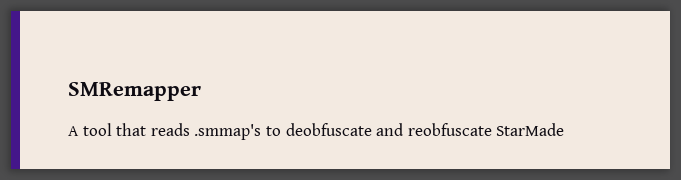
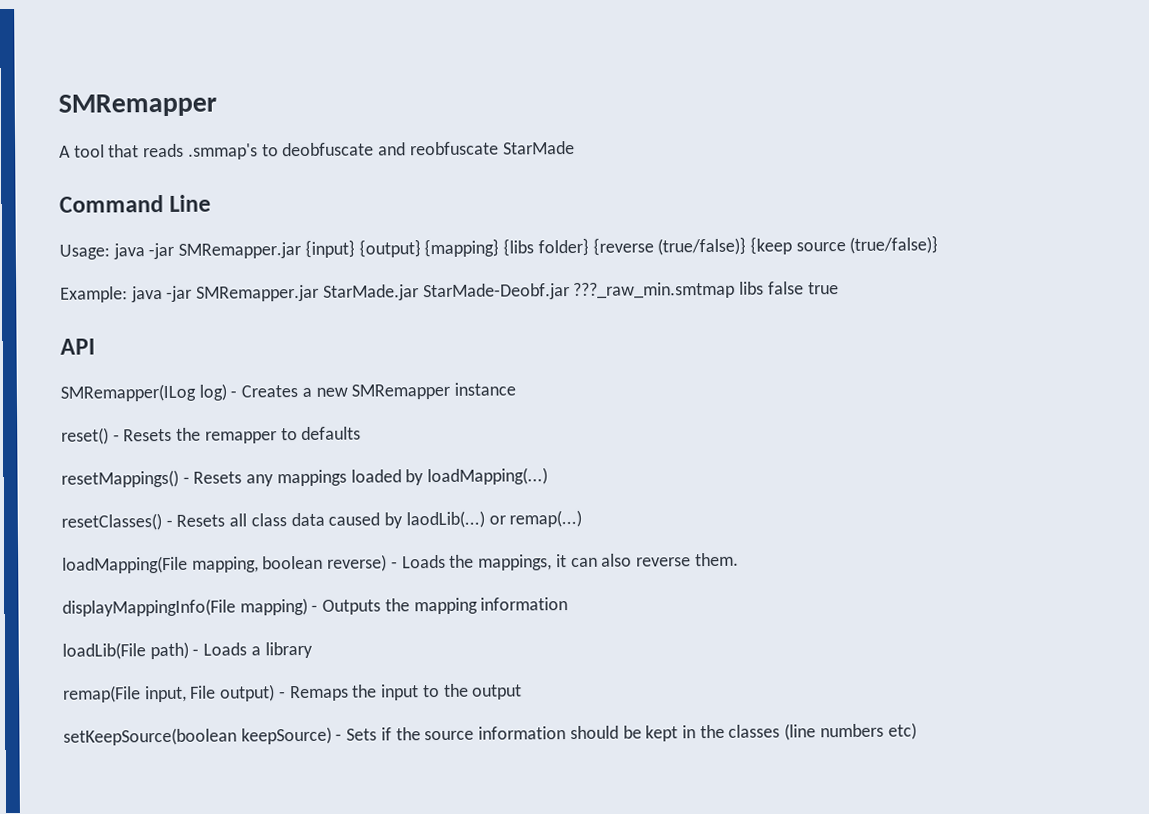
(565, 129) none -> [59,194,212,213] [59,235,939,260] [60,281,839,303] [60,338,95,355] [60,382,517,402] [61,426,362,445] [61,467,549,488] [61,509,583,531] [62,552,739,574] [62,597,569,617] [62,641,313,660] [63,683,523,703] [63,722,917,746] // Command Line // Usage: java -jar SMRemapper.jar {input} {output} {mapping} {libs folder} {reverse (true/false)} {keep source (true/false)} // Example: java -jar SMRemapper.jar StarMade.jar StarMade-Deobf.jar ???_raw_min.smtmap libs false true // API // SMRemapper(ILog log) - Creates a new SMRemapper instance // reset() - Resets the remapper to defaults // resetMappings() - Resets any mappings loaded by loadMapping(...) // resetClasses() - Resets all class data caused by laodLib(...) or remap(...) // loadMapping(File mapping, boolean reverse) - Loads the mappings, it can also reverse them. // displayMappingInfo(File mapping) - Outputs the mapping information // loadLib(File path) - Loads a library // remap(File input, File output) - Remaps the input to the output // setKeepSource(boolean keepSource) - Sets if the source information should be kept in the classes (line numbers etc)

